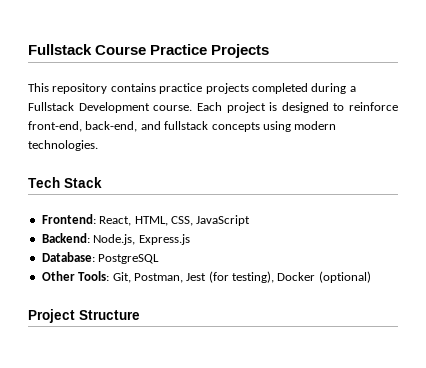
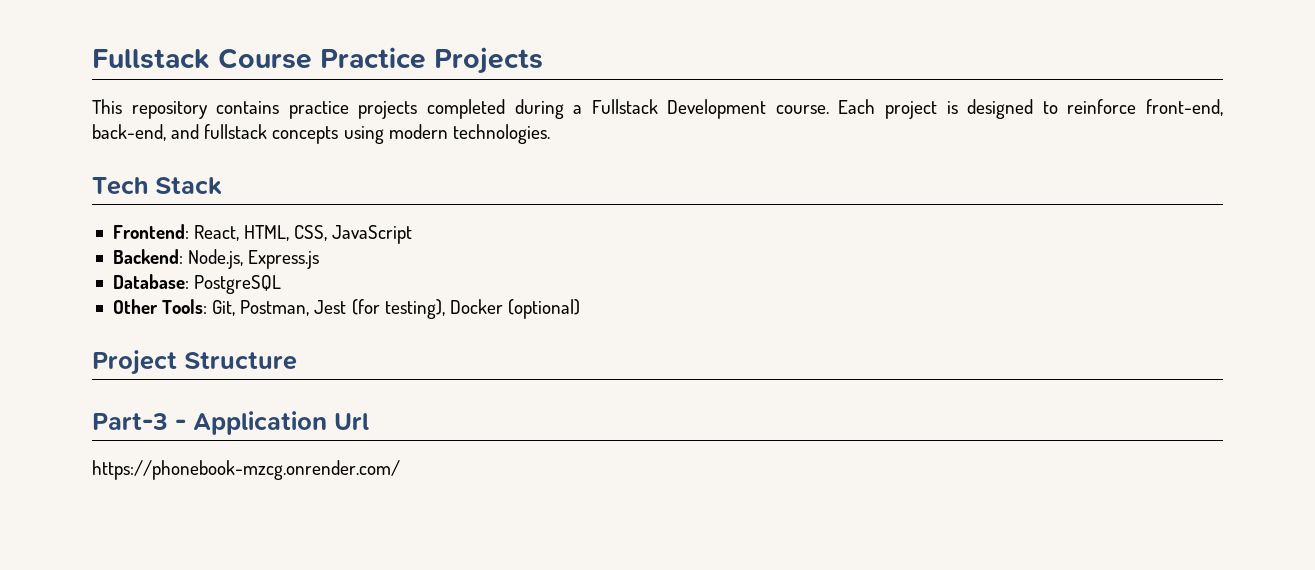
(140, 315) none -> [92,411,369,435] [92,460,400,480] // Part-3 - Application Url // https://phonebook-mzcg.onrender.com/

